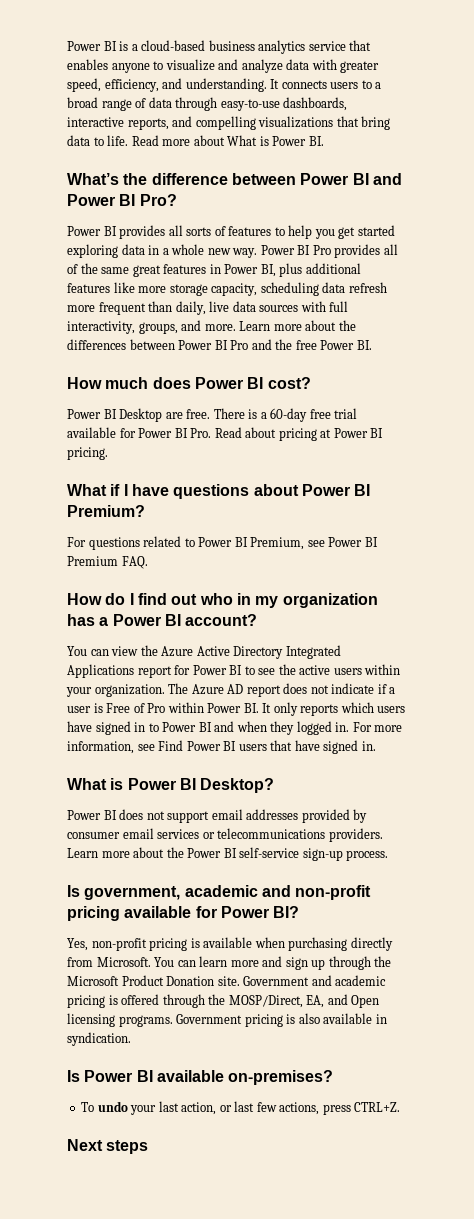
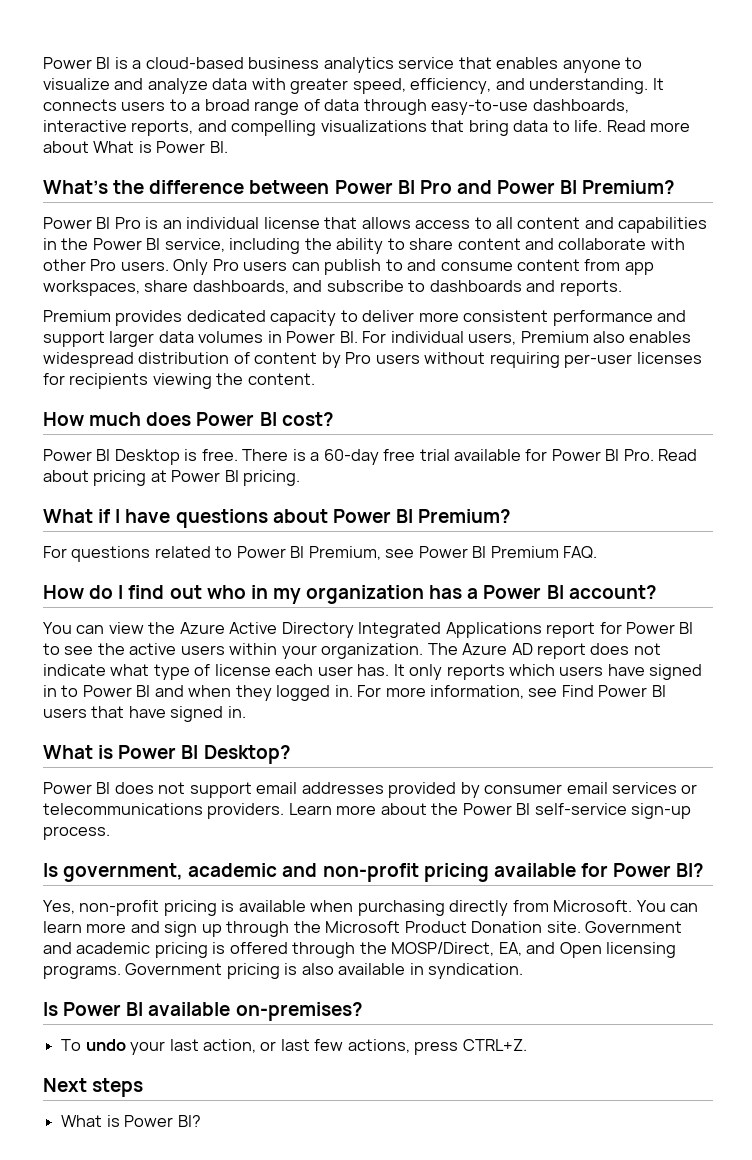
(369, 179) none -> [419,180,452,194] Pro
[139,194,177,206] [67,225,395,239] [67,244,398,258] [67,263,361,277] [67,282,387,296] [67,301,349,315] [67,320,356,334] [67,339,372,350] Pro? // Power BI provides all sorts of features to help you get started exploring data in a whole new way. Power BI Pro provides all of the same great features in Power BI, plus additional features like more storage capacity, scheduling data refresh more frequent than daily, live data sources with full interactivity, groups, and more. Learn more about the differences between Power BI Pro and the free Power BI. -> [582,180,676,194] [43,217,708,233] [43,238,685,254] [43,259,654,275] [43,280,622,296] [43,310,687,326] [43,331,692,347] [43,352,702,368] [43,373,315,389] Premium? // Power BI Pro is an individual license that allows access to all content and capabilities in the Power BI service, including the ability to share content and collaborate with other Pro users. Only Pro users can publish to and consume content from app workspaces, share dashboards, and subscribe to dashboards and reports. // Premium provides dedicated capacity to deliver more consistent performance and support larger data volumes in Power BI. For individual users, Premium also enables widespread distribution of content by Pro users without requiring per-user licenses for recipients viewing the content.
[165,412,183,419] are -> [184,449,198,461] is
[377,684,396,694] [67,702,259,713] if a user is Free of Pro within Power BI. -> [110,664,390,680] what type of license each user has.
(149, 1147) none -> [61,1115,201,1127] // What is Power BI?

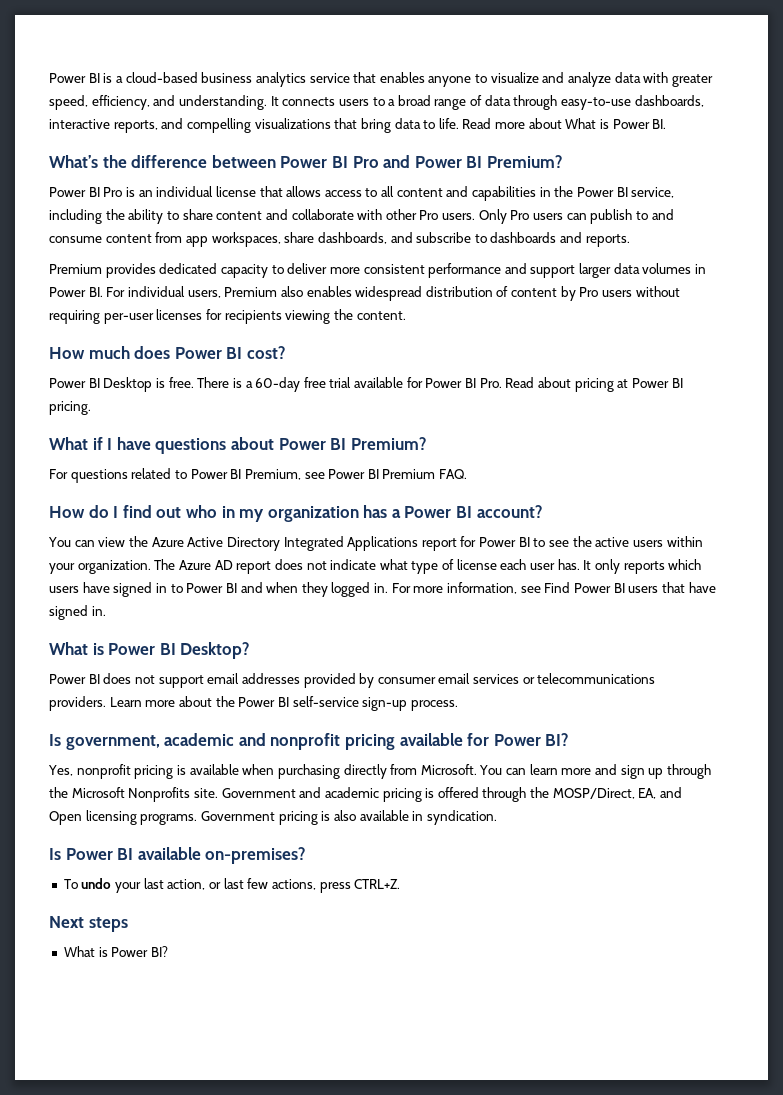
[322,863,419,882] non-profit -> [270,733,341,750] nonprofit
[79,900,160,916] non-profit -> [76,764,131,779] nonprofit
[404,921,543,933] Product Donation -> [128,787,191,802] Nonprofits

